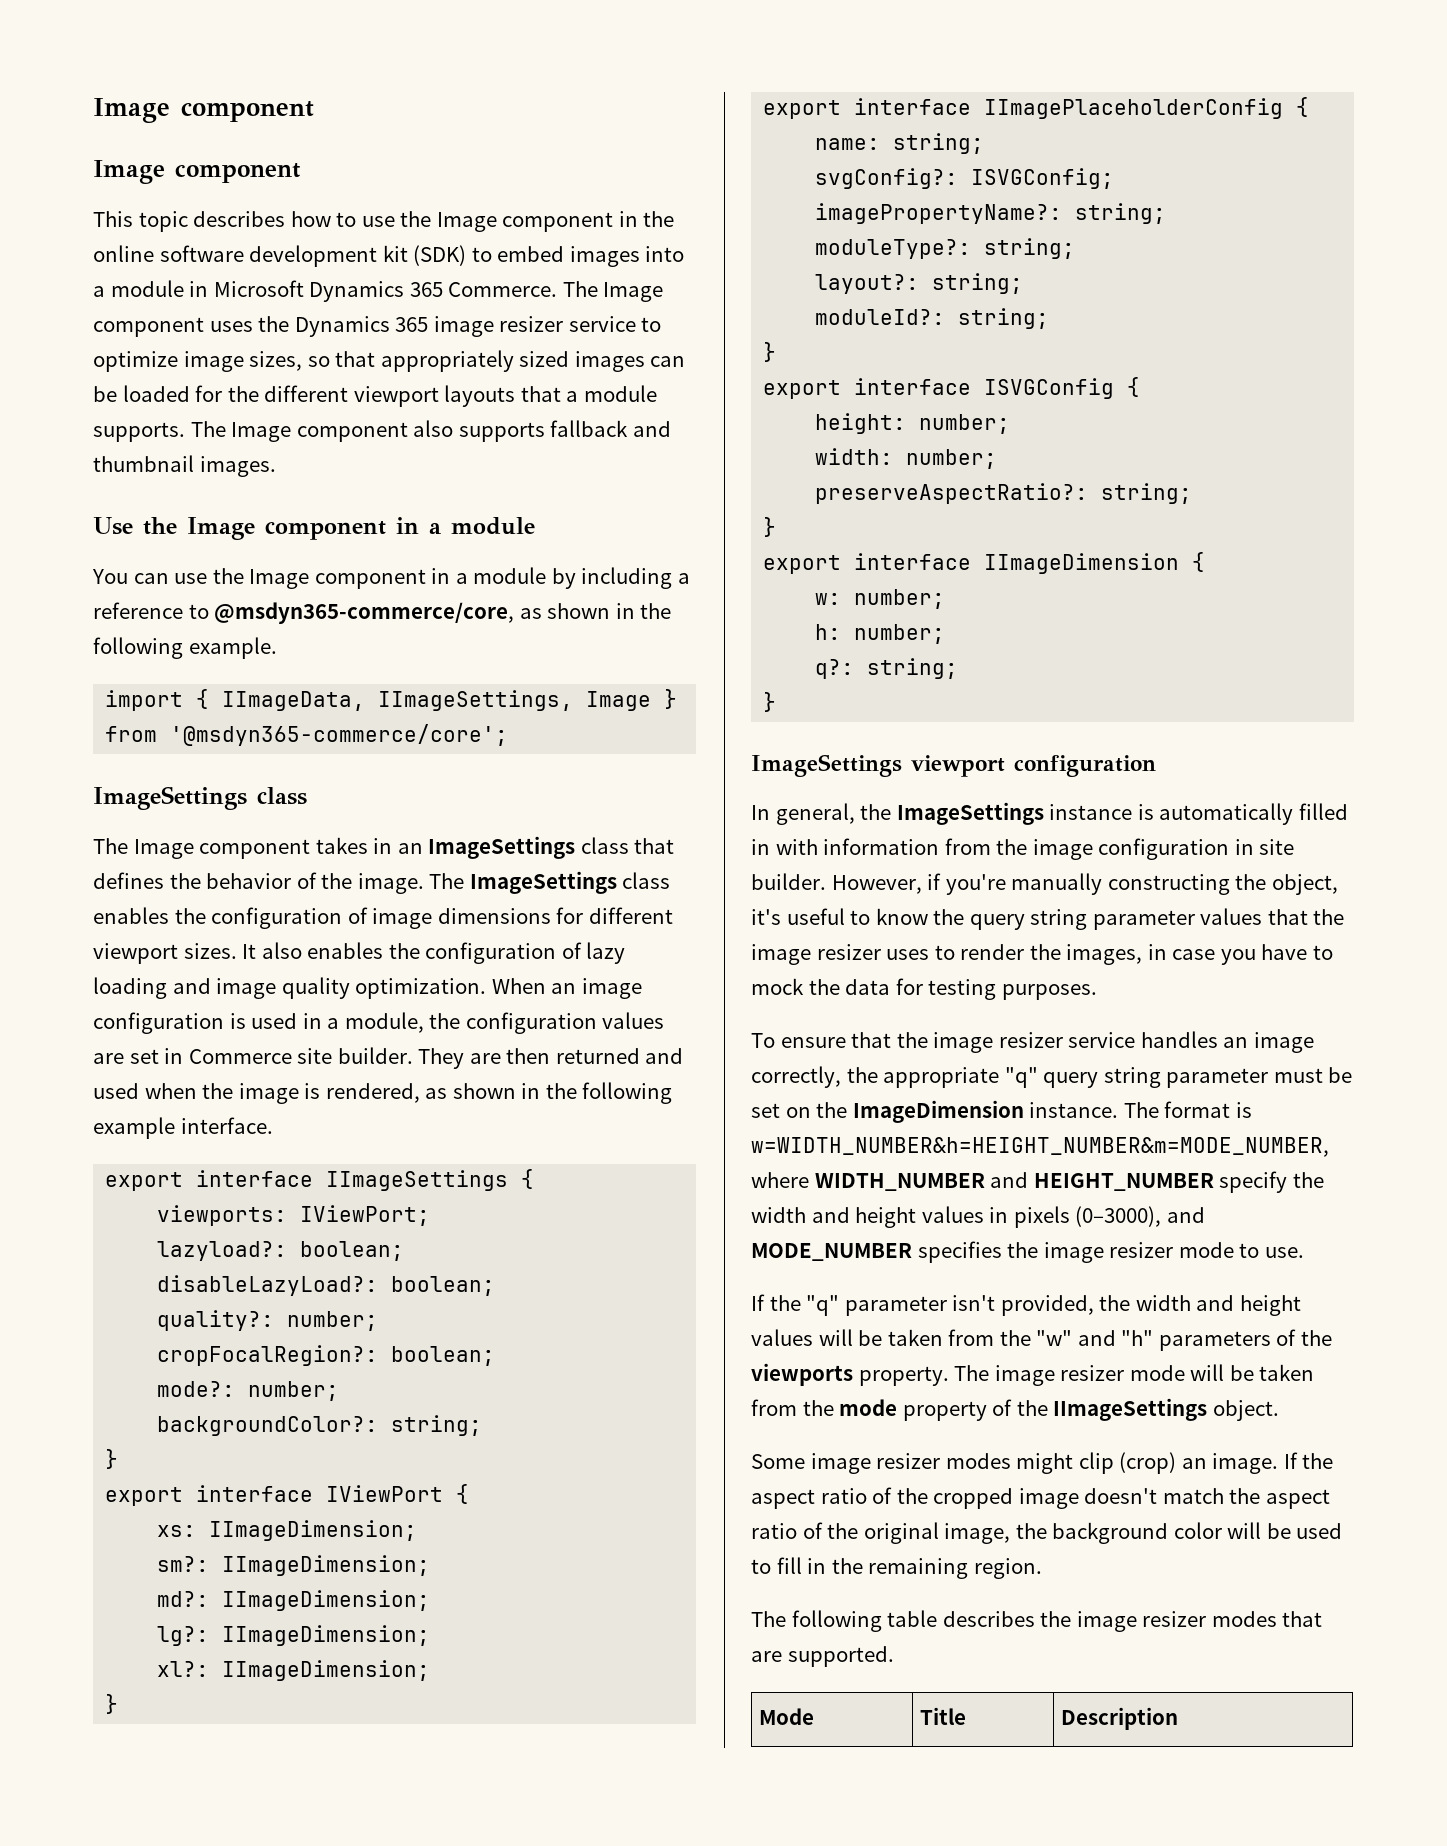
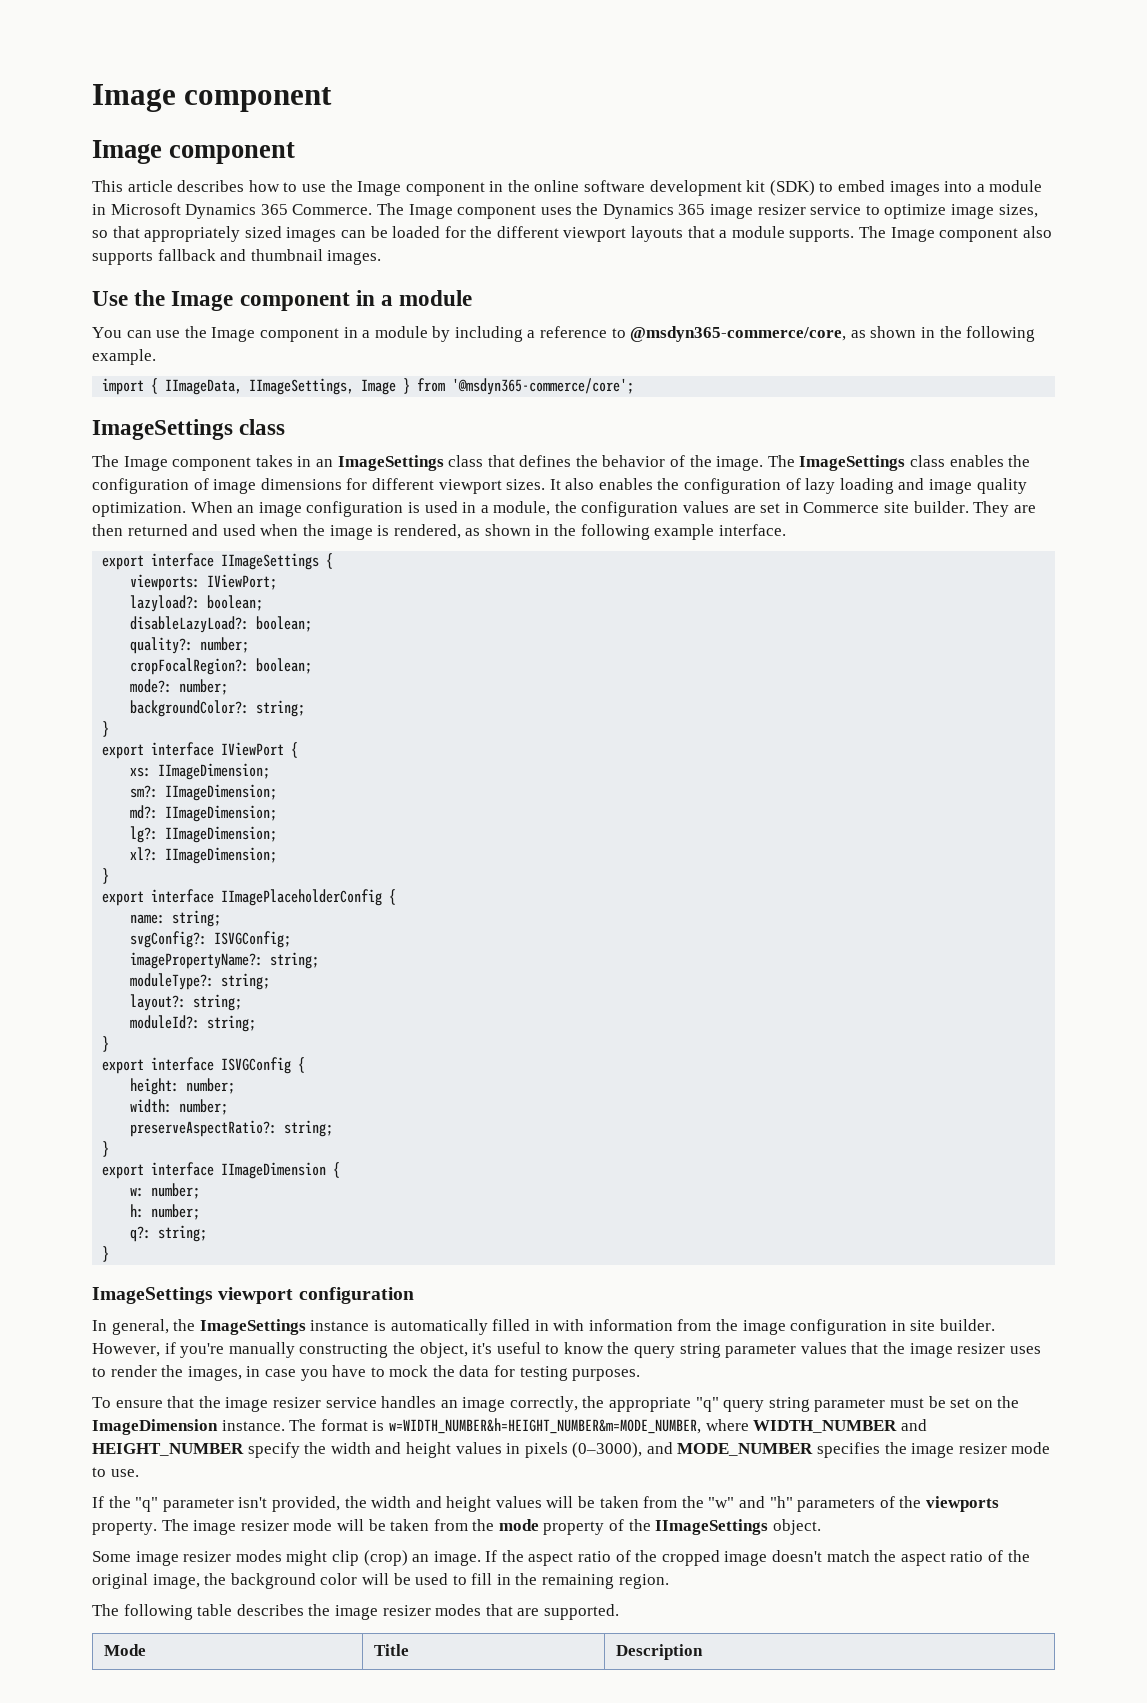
[138,211,188,232] topic -> [127,180,173,192] article

